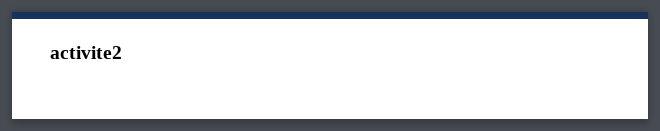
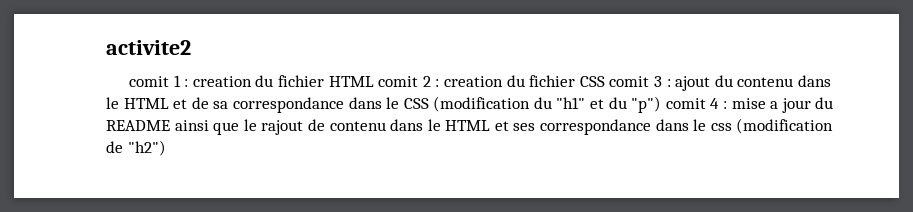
(122, 52) none -> [129,75,831,91] [106,96,834,113] [106,118,834,135] [106,140,166,156] // comit 1 : creation du fichier HTML comit 2 : creation du fichier CSS comit 3 : ajout du contenu dans le HTML et de sa correspondance dans le CSS (modification du "h1" et du "p") comit 4 : mise a jour du README ainsi que le rajout de contenu dans le HTML et ses correspondance dans le css (modification de "h2")

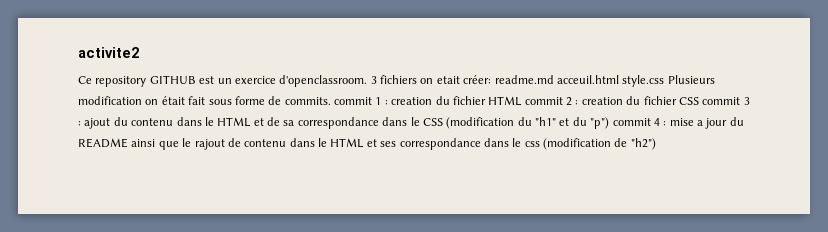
[129,76,170,87] comit -> [78,75,715,87] [78,96,372,105] Ce repository GITHUB est un exercice d'openclassroom. 3 fichiers on etait créer: readme.md acceuil.html style.css Plusieurs modification on était fait sous forme de commits. commit
[378,76,419,87] comit -> [524,97,563,105] commit
[609,76,650,87] comit -> [702,97,741,105] commit
[665,98,706,109] comit -> [612,118,651,126] commit

